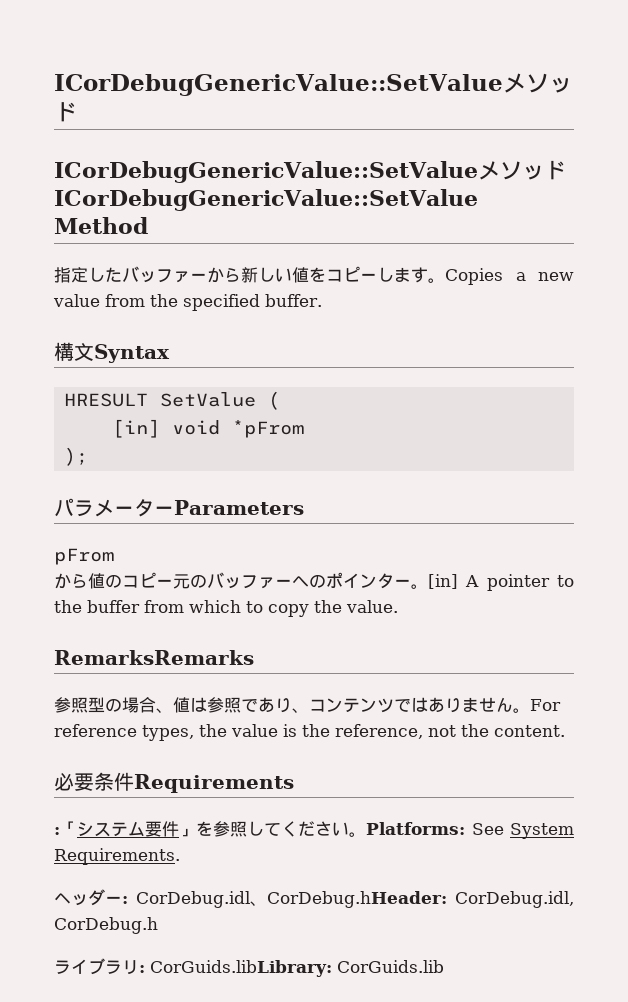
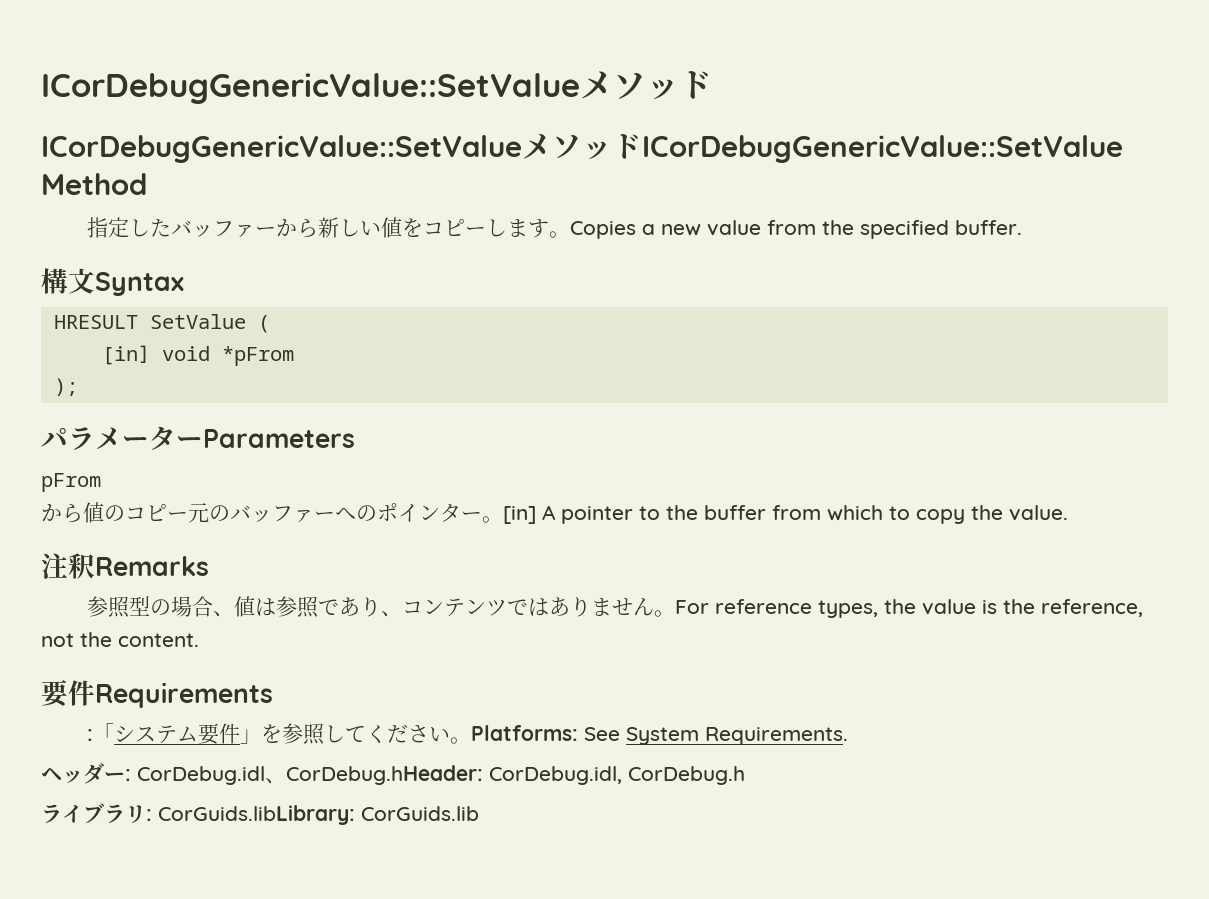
[54,650,254,665] RemarksRemarks -> [41,553,209,579] 注釈Remarks
[54,772,114,791] 必要条 -> [41,680,69,707] 要

